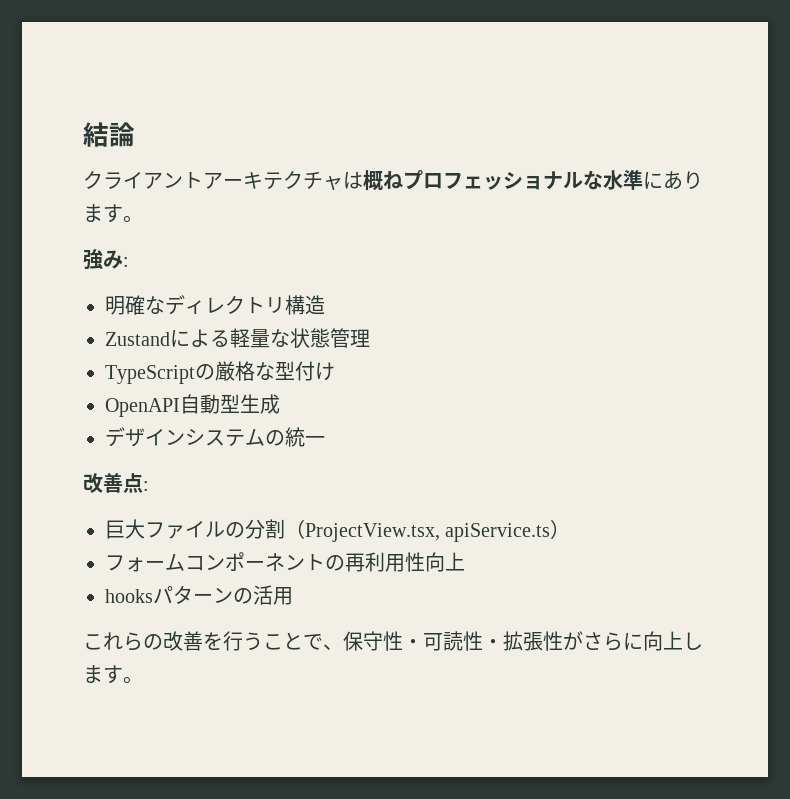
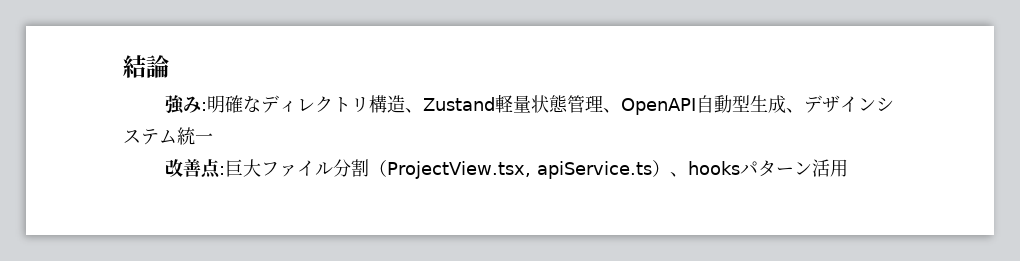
[83,170,703,191] [83,204,143,223] // クライアントアーキテクチャは概ねプロフェッショナルな水準にあります。 -> (169, 66) none
(129, 262) // -> (208, 106) none
[105,328,370,348] [105,361,335,384] // Zustandによる軽量な状態管理 // TypeScriptの厳格な型付け // -> [405,94,622,113] 、Zustand軽量状態管理、
(280, 404) // -> [786,108,805,113] 、
[265,430,285,446] の -> (177, 136) none
(149, 486) // -> (226, 170) none
[225,522,245,538] の -> (334, 168) none
[105,552,465,572] // フォームコンポーネントの再利用性向上 // -> [670,172,689,177] 、
[233,588,253,604] の -> (813, 168) none
[83,631,703,651] [83,665,143,684] // これらの改善を行うことで、保守性・可読性・拡張性がさらに向上します。 -> (849, 168) none

